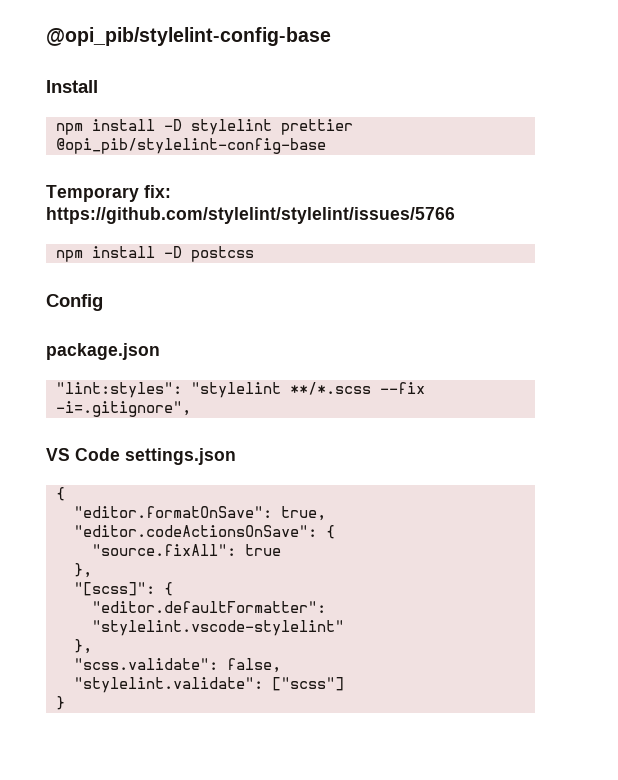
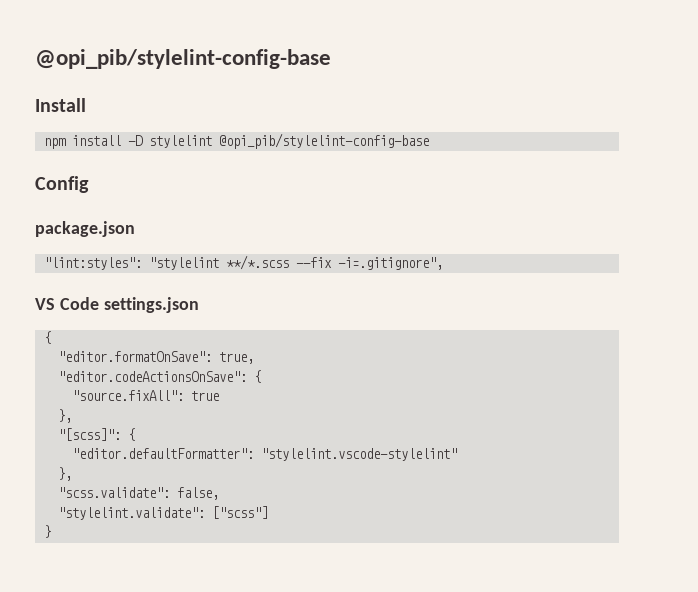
[281,119,354,135] [56,138,327,154] [46,185,171,202] [46,207,455,224] [56,246,255,262] prettier @opi_pib/stylelint-config-base // Temporary fix: https://github.com/stylelint/stylelint/issues/5766 // npm install -D postcss -> [219,133,429,149] @opi_pib/stylelint-config-base

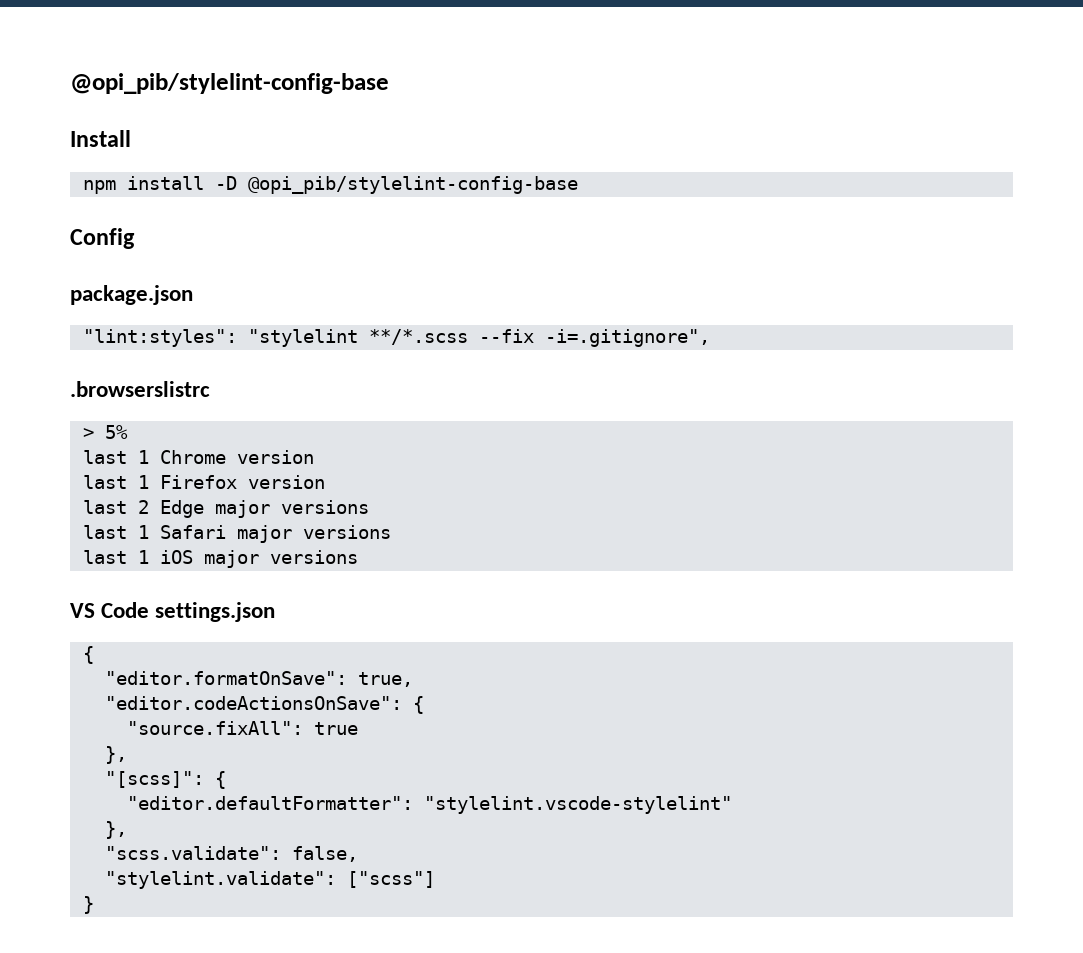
[149,135,212,148] stylelint -> (237, 183) none
(443, 263) none -> [70,381,210,397] [82,425,128,439] [82,450,314,464] [82,475,325,489] [82,500,369,518] [82,525,391,543] [82,550,358,568] // .browserslistrc // > 5% // last 1 Chrome version // last 1 Firefox version // last 2 Edge major versions // last 1 Safari major versions // last 1 iOS major versions

